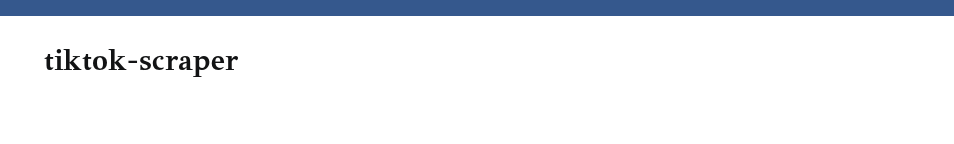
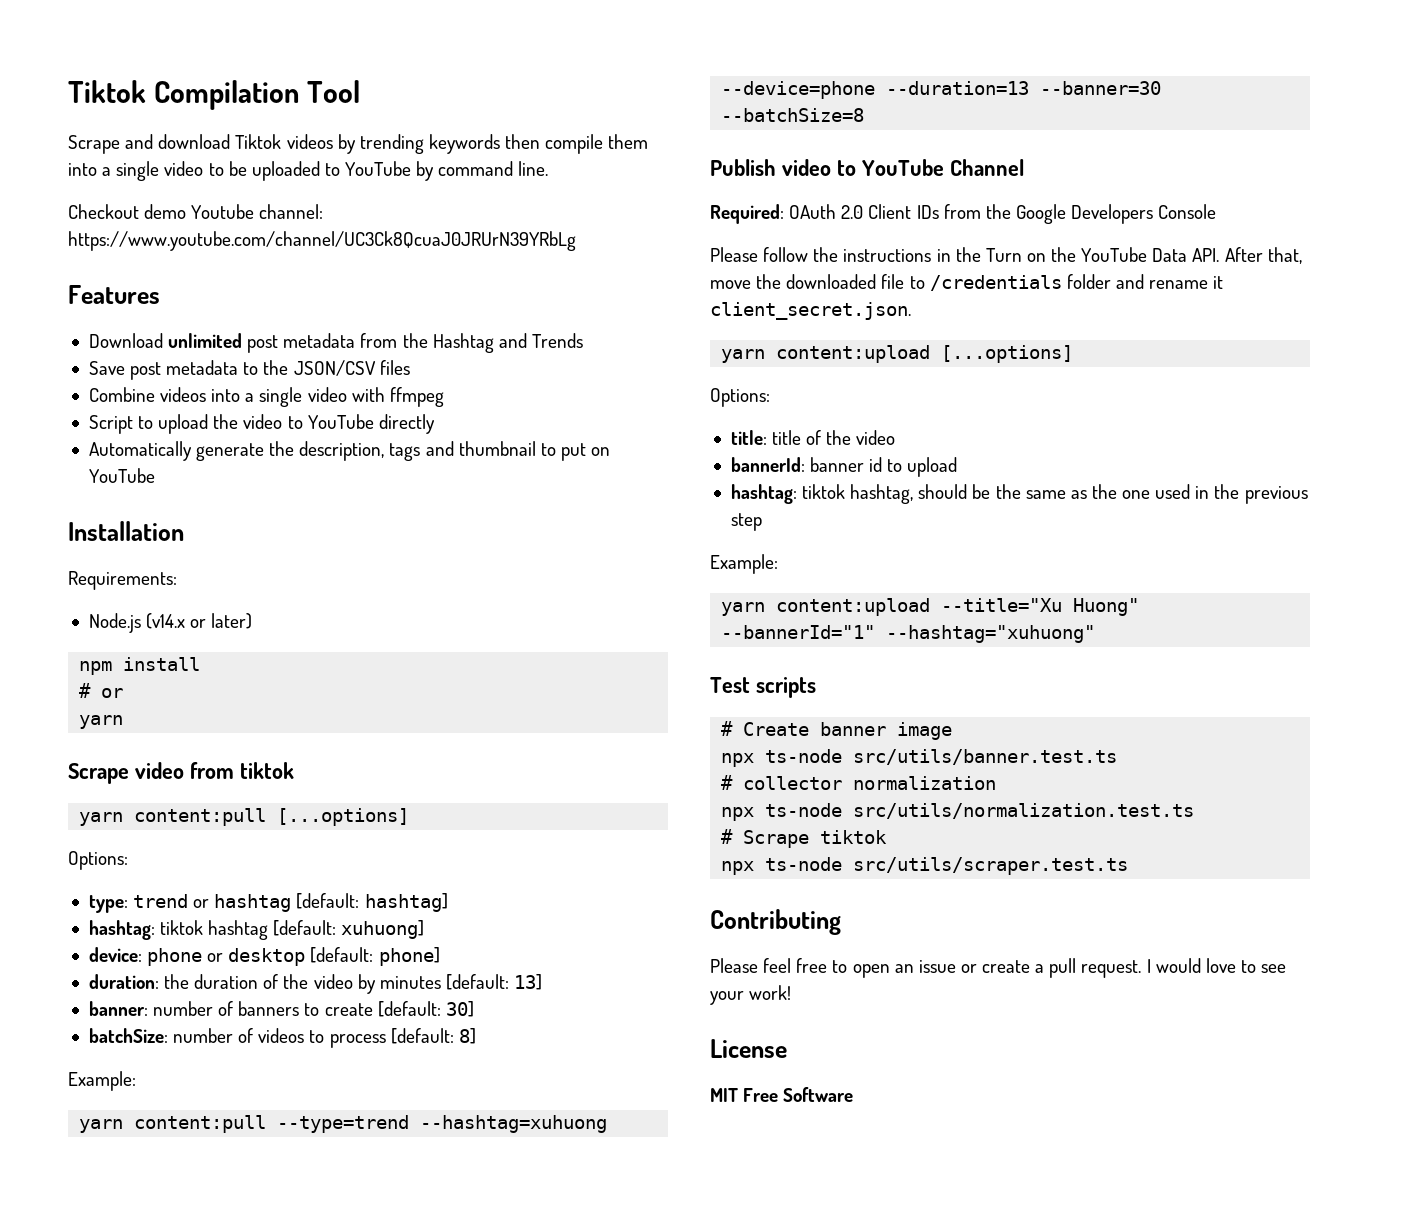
[44,49,239,77] tiktok-scraper -> [68,80,360,110] [68,134,649,154] [68,161,549,181] [68,204,324,219] [68,231,576,251] [68,285,160,304] [88,333,583,353] [88,360,410,380] [88,387,444,407] [88,414,435,434] [88,441,611,461] [88,468,155,483] [68,521,184,541] [68,571,177,590] [88,613,253,633] [79,657,201,675] [79,683,124,698] [79,715,124,729] [68,762,294,784] [79,808,410,826] [68,851,128,870] [88,893,448,913] [88,920,425,940] [88,947,440,966] [88,974,543,994] [88,1001,474,1017] [88,1028,476,1048] [68,1071,136,1091] [79,1115,608,1133] [721,81,1162,99] [721,108,865,122] [710,159,1024,176] [710,204,1217,224] [710,247,1302,264] [710,274,1224,291] [710,302,911,320] [721,345,1074,363] [710,388,770,407] [730,430,896,445] [730,457,958,477] [730,484,1308,504] [730,513,762,531] [710,554,778,574] [721,598,1140,616] [721,625,1096,643] [710,677,816,698] [721,721,953,740] [721,749,1118,767] [721,775,997,790] [721,803,1195,821] [721,829,888,848] [721,857,1129,875] [710,909,841,935] [710,958,1287,978] [710,985,792,1005] [710,1039,787,1058] [710,1087,854,1102] Tiktok Compilation Tool // Scrape and download Tiktok videos by trending keywords then compile them into a single video to be uploaded to YouTube by command line. // Checkout demo Youtube channel: https://www.youtube.com/channel/UC3Ck8QcuaJ0JRUrN39YRbLg // Features // Download unlimited post metadata from the Hashtag and Trends // Save post metadata to the JSON/CSV files // Combine videos into a single video with ffmpeg // Script to upload the video to YouTube directly // Automatically generate the description, tags and thumbnail to put on YouTube // Installation // Requirements: // Node.js (v14.x or later) // npm install // # or // yarn // Scrape video from tiktok // yarn content:pull [...options] // Options: // type: trend or hashtag [default: hashtag] // hashtag: tiktok hashtag [default: xuhuong] // device: phone or desktop [default: phone] // duration: the duration of the video by minutes [default: 13] // banner: number of banners to create [default: 30] // batchSize: number of videos to process [default: 8] // Example: // yarn content:pull --type=trend --hashtag=xuhuong --device=phone --duration=13 --banner=30 --batchSize=8 // Publish video to YouTube Channel // Required: OAuth 2.0 Client IDs from the Google Developers Console // Please follow the instructions in the Turn on the YouTube Data API. After that, move the downloaded file to /credentials folder and rename it client_secret.json. // yarn content:upload [...options] // Options: // title: title of the video // bannerId: banner id to upload // hashtag: tiktok hashtag, should be the same as the one used in the previous step // Example: // yarn content:upload --title="Xu Huong" --bannerId="1" --hashtag="xuhuong" // Test scripts // # Create banner image // npx ts-node src/utils/banner.test.ts // # collector normalization // npx ts-node src/utils/normalization.test.ts // # Scrape tiktok // npx ts-node src/utils/scraper.test.ts // Contributing // Please feel free to open an issue or create a pull request. I would love to see your work! // License // MIT Free Software

